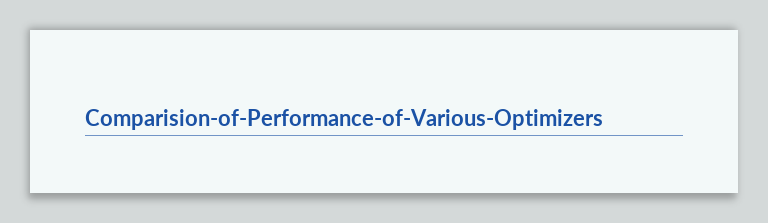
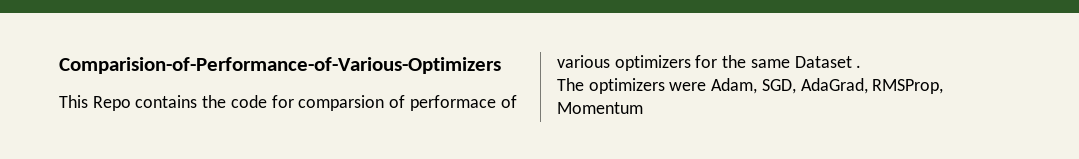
(603, 119) none -> [59,95,517,111] [557,55,862,71] [557,78,944,94] [557,102,643,114] // This Repo contains the code for comparsion of performace of various optimizers for the same Dataset . // The optimizers were Adam, SGD, AdaGrad, RMSProp, Momentum

